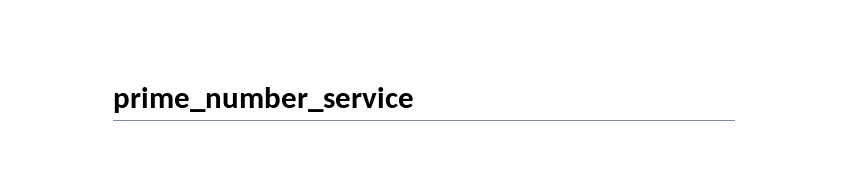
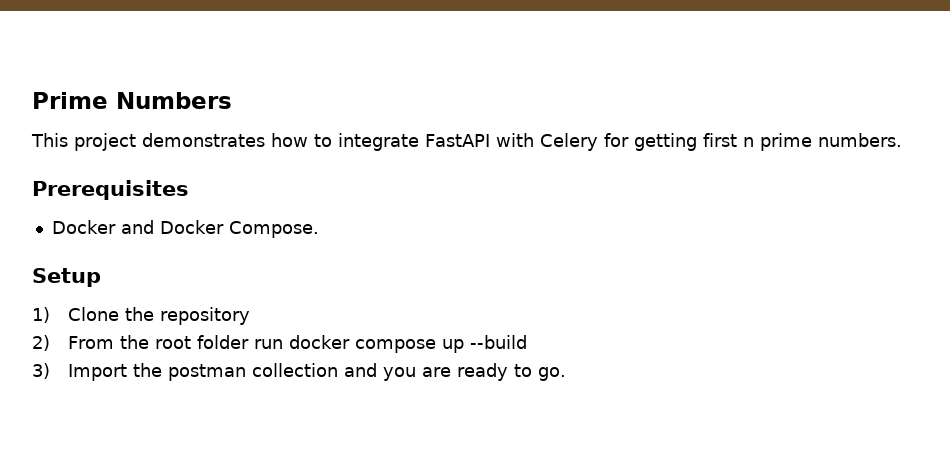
[113,87,414,113] prime_number_service -> [32,92,232,109] [31,133,902,151] [32,180,189,200] [51,220,319,238] [32,268,101,287] [32,307,250,325] [32,335,527,353] [32,363,566,381] Prime Numbers // This project demonstrates how to integrate FastAPI with Celery for getting first n prime numbers. // Prerequisites // Docker and Docker Compose. // Setup // 1) Clone the repository // 2) From the root folder run docker compose up --build // 3) Import the postman collection and you are ready to go.

